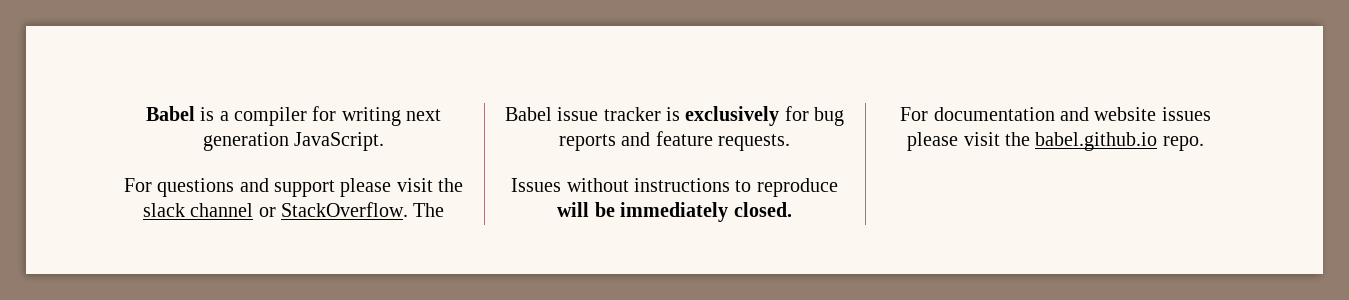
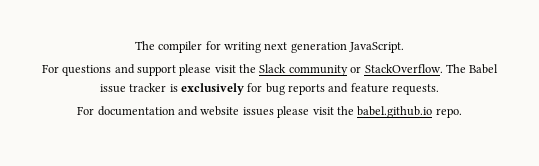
[145,106,229,121] Babel is a -> [134,41,155,50] The
[142,203,254,217] slack channel -> [259,64,348,76] Slack community
[511,178,838,197] [557,202,792,222] // Issues without instructions to reproduce will be immediately closed. -> (440, 89) none

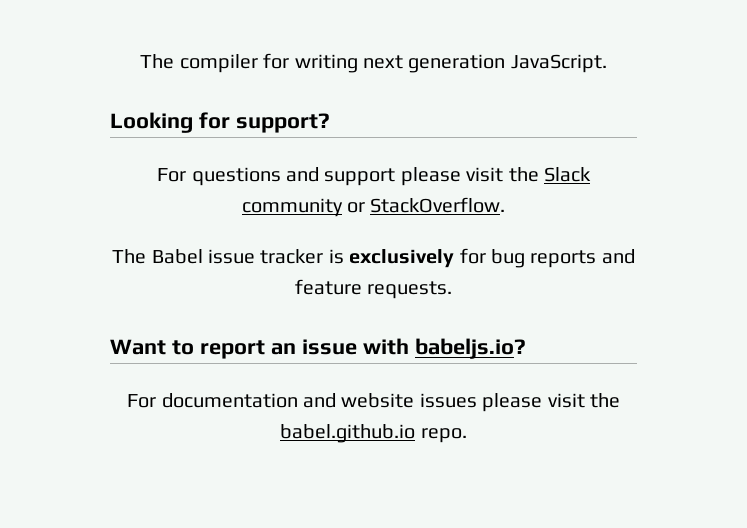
(405, 47) none -> [110,112,330,133] // Looking for support?
(443, 68) none -> (506, 205) //
(440, 89) none -> [110,338,526,359] // Want to report an issue with babeljs.io?

